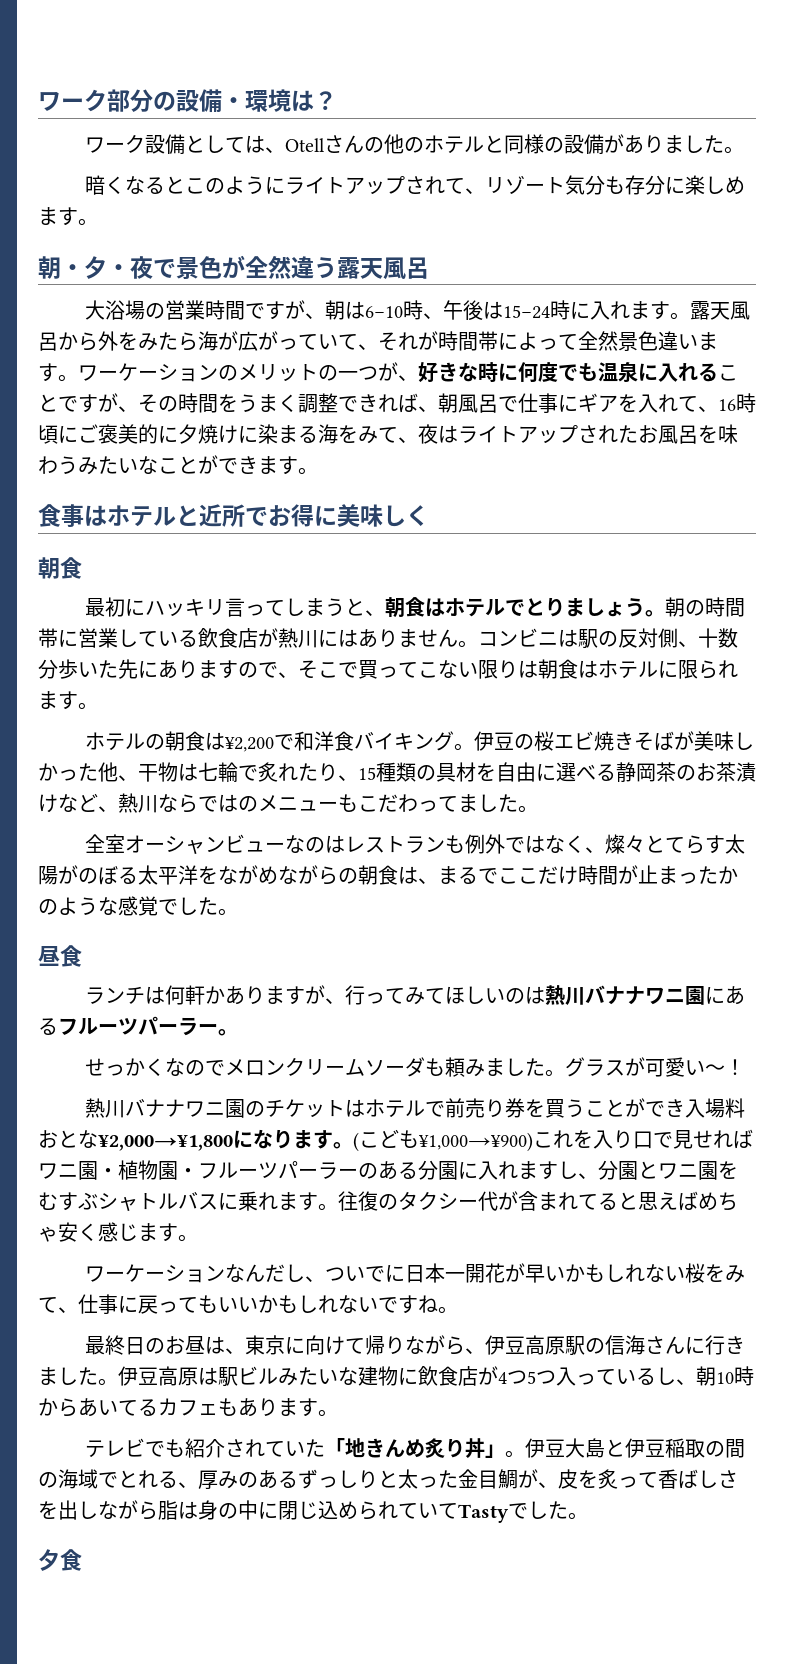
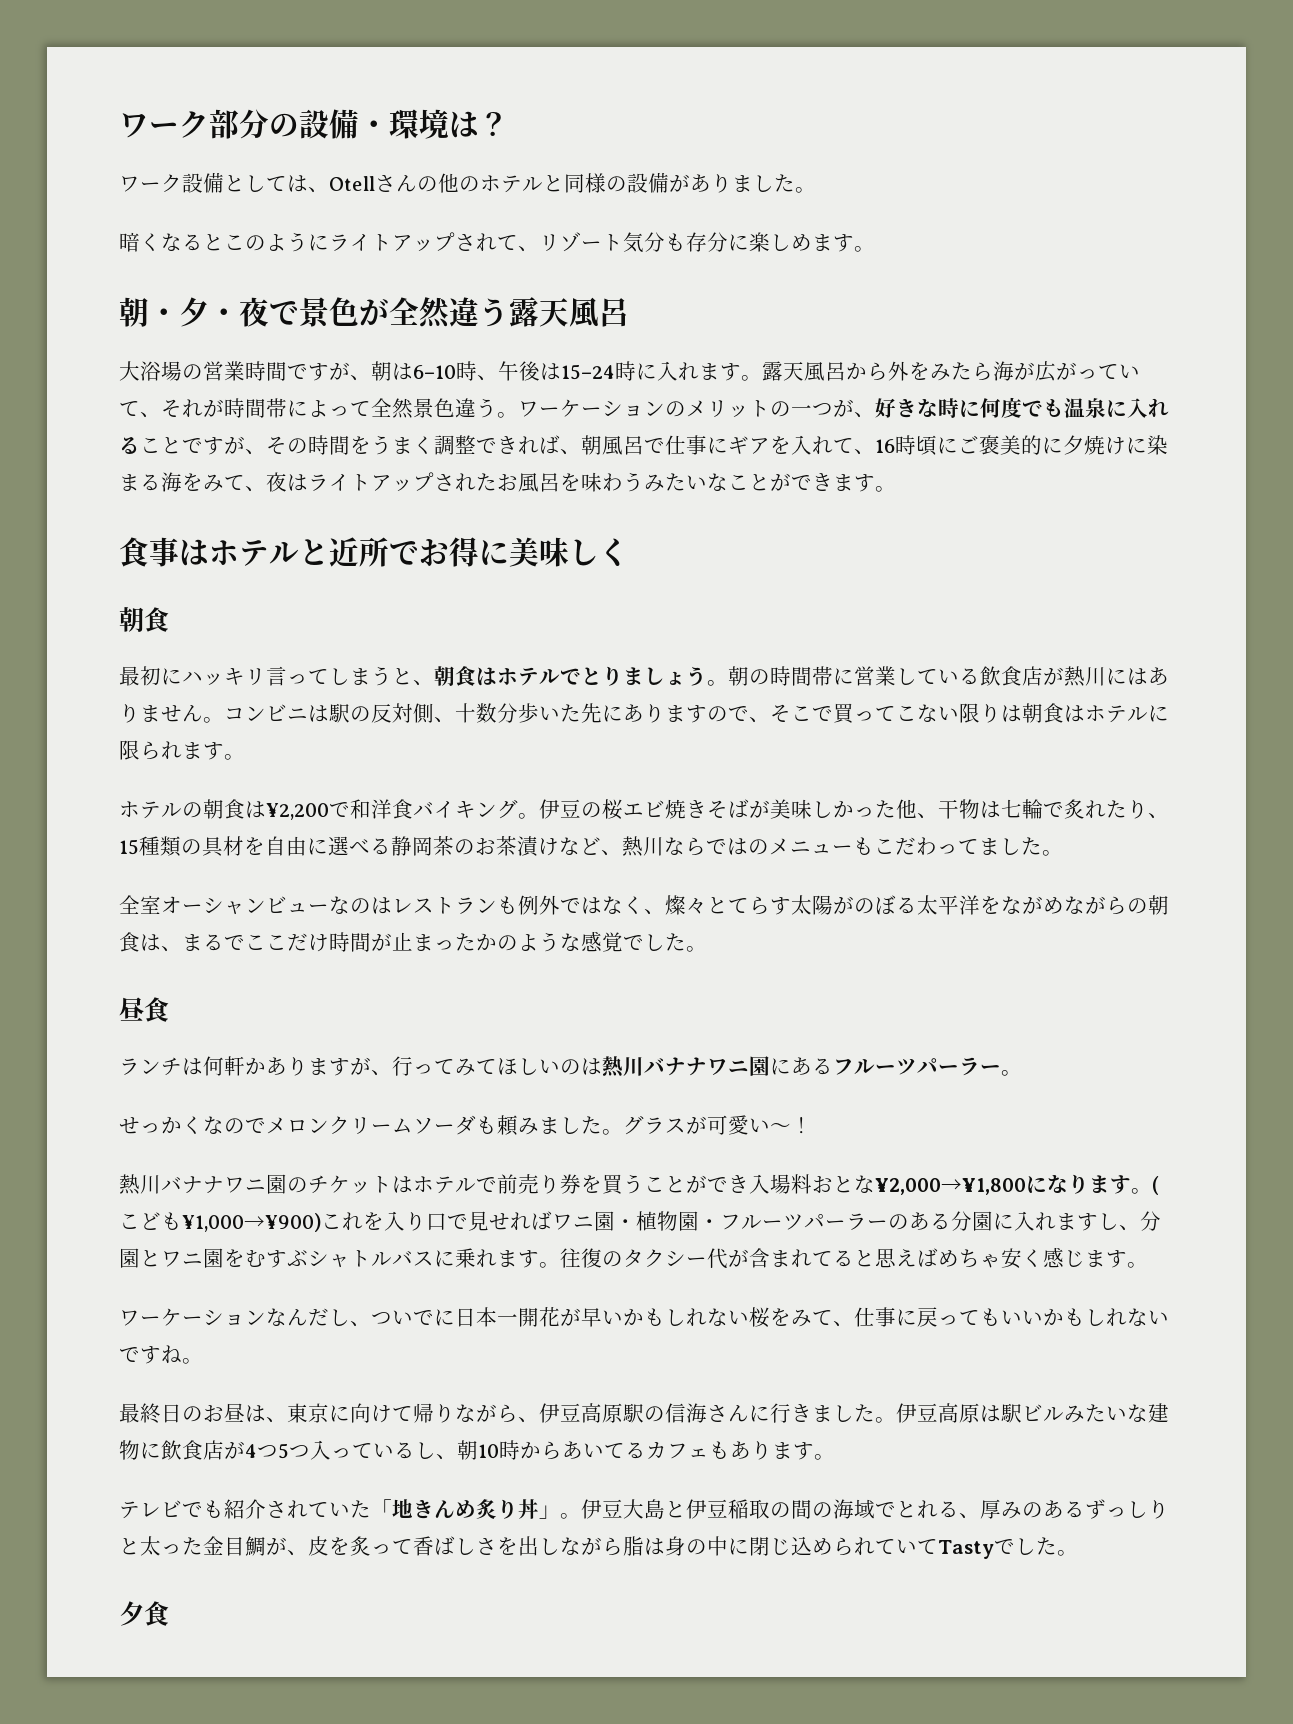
[678,332,718,350] [38,363,58,382] います -> [476,398,497,418] う

